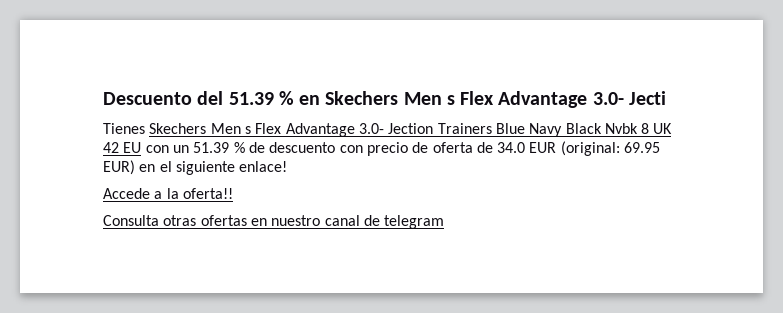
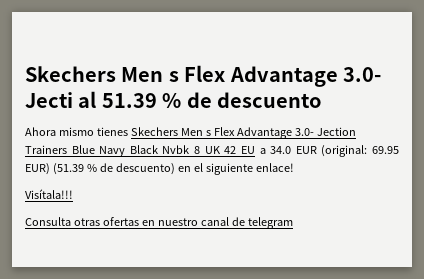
[103,91,321,105] Descuento del 51.39 % en -> (25, 74) none
[103,123,145,134] // Tienes -> [78,91,322,108] [25,127,128,136] al 51.39 % de descuento // Ahora mismo tienes
[145,142,493,156] con un 51.39 % de descuento con precio de oferta de -> [259,148,266,154] a
(135, 167) none -> [52,163,175,175] (51.39 % de descuento)
[103,188,233,199] Accede a la oferta!! -> [25,189,73,199] Visítala!!!

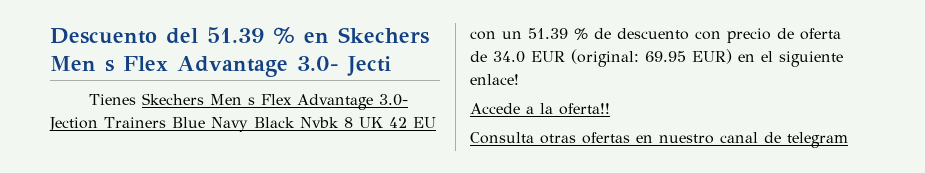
(25, 74) none -> [50,27,329,44] Descuento del 51.39 % en
[78,91,322,108] [25,127,128,136] al 51.39 % de descuento // Ahora mismo tienes -> [88,94,136,105] // Tienes
[259,148,266,154] a -> [470,28,841,43] [470,51,487,62] con un 51.39 % de descuento con precio de oferta de
[52,163,175,175] (51.39 % de descuento) -> (732, 56) none
[25,189,73,199] Visítala!!! -> [470,103,610,115] Accede a la oferta!!

